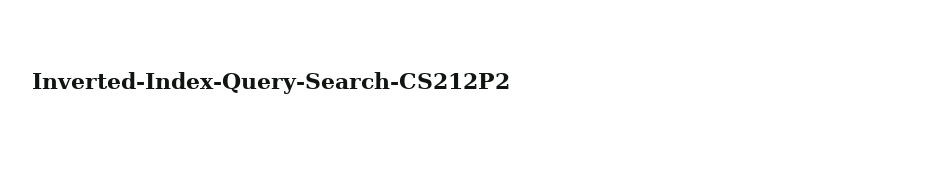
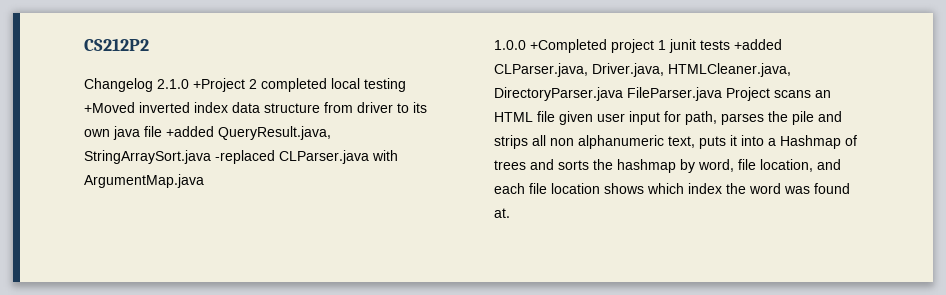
[32,72,510,94] Inverted-Index-Query-Search-CS212P2 -> [84,38,149,51] [84,78,406,92] [84,102,427,113] [84,126,331,140] [84,150,398,164] [84,174,204,188] [494,39,782,53] [494,63,791,77] [494,87,831,101] [494,111,842,125] [494,135,857,149] [494,159,841,173] [494,183,850,194] [494,208,510,218] CS212P2 // Changelog 2.1.0 +Project 2 completed local testing +Moved inverted index data structure from driver to its own java file +added QueryResult.java, StringArraySort.java -replaced CLParser.java with ArgumentMap.java // 1.0.0 +Completed project 1 junit tests +added CLParser.java, Driver.java, HTMLCleaner.java, DirectoryParser.java FileParser.java Project scans an HTML file given user input for path, parses the pile and strips all non alphanumeric text, puts it into a Hashmap of trees and sorts the hashmap by word, file location, and each file location shows which index the word was found at.

